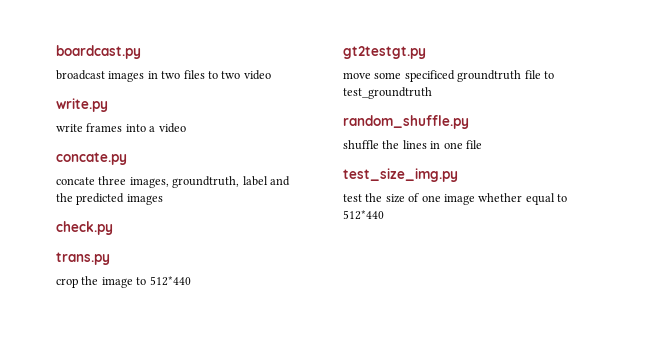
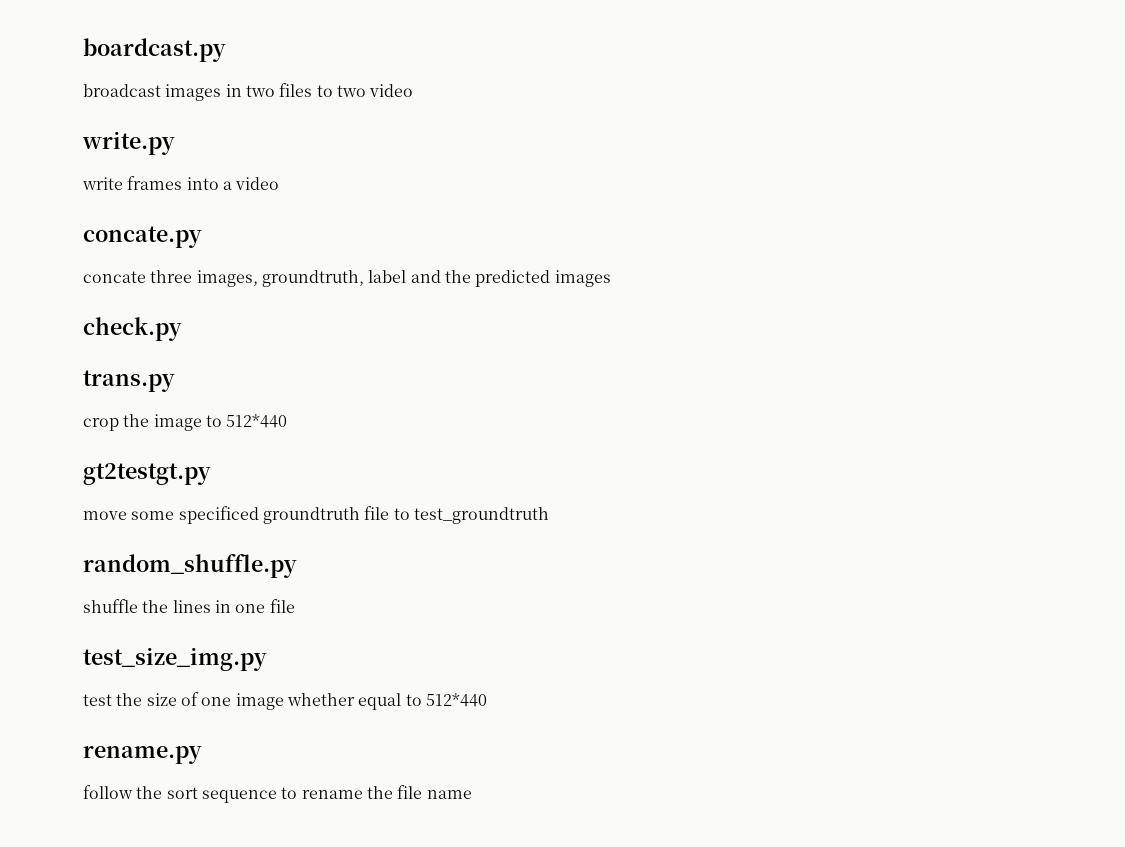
(384, 215) none -> [83,746,202,764] [83,785,472,803] // rename.py // follow the sort sequence to rename the file name

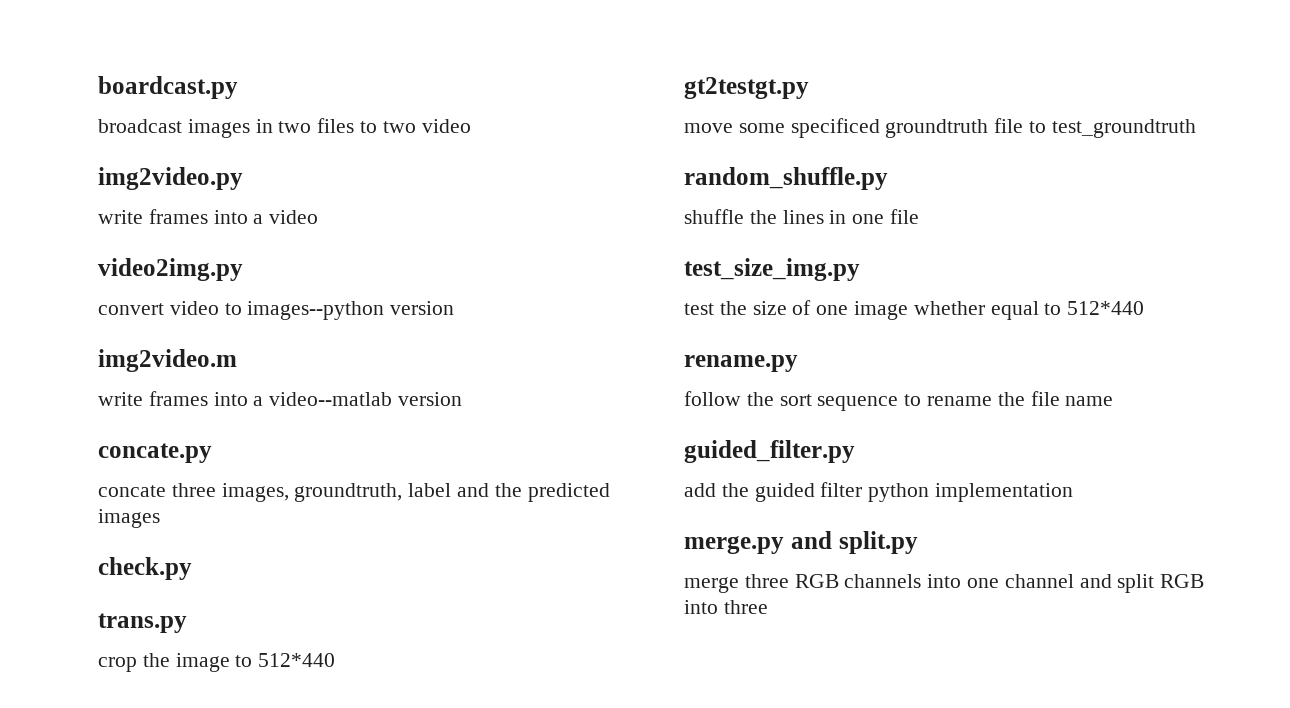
[82,131,175,155] write.py -> [98,167,243,190] img2video.py
(280, 183) none -> [98,258,243,281] [98,301,455,320] [98,349,237,372] [98,391,463,406] // video2img.py // convert video to images--python version // img2video.m // write frames into a video--matlab version
(472, 794) none -> [684,440,855,463] [684,482,1074,502] [684,531,918,554] [684,574,1205,593] [684,600,768,614] // guided_filter.py // add the guided filter python implementation // merge.py and split.py // merge three RGB channels into one channel and split RGB into three

